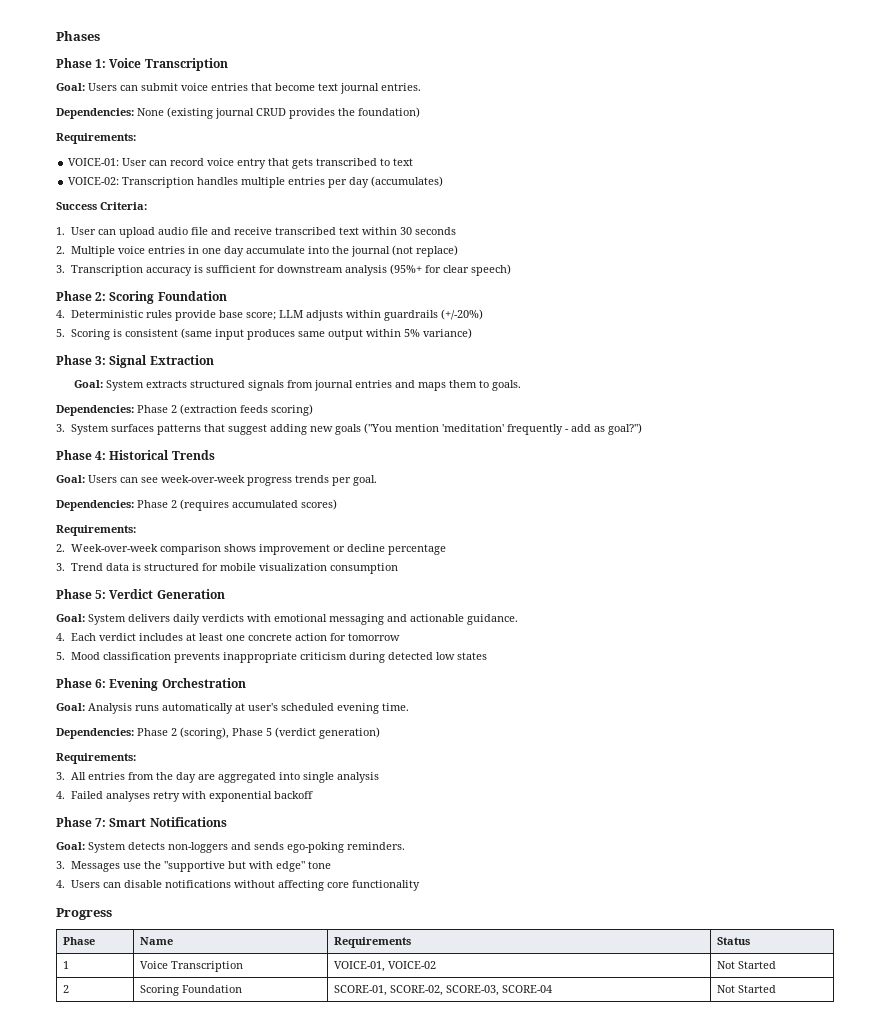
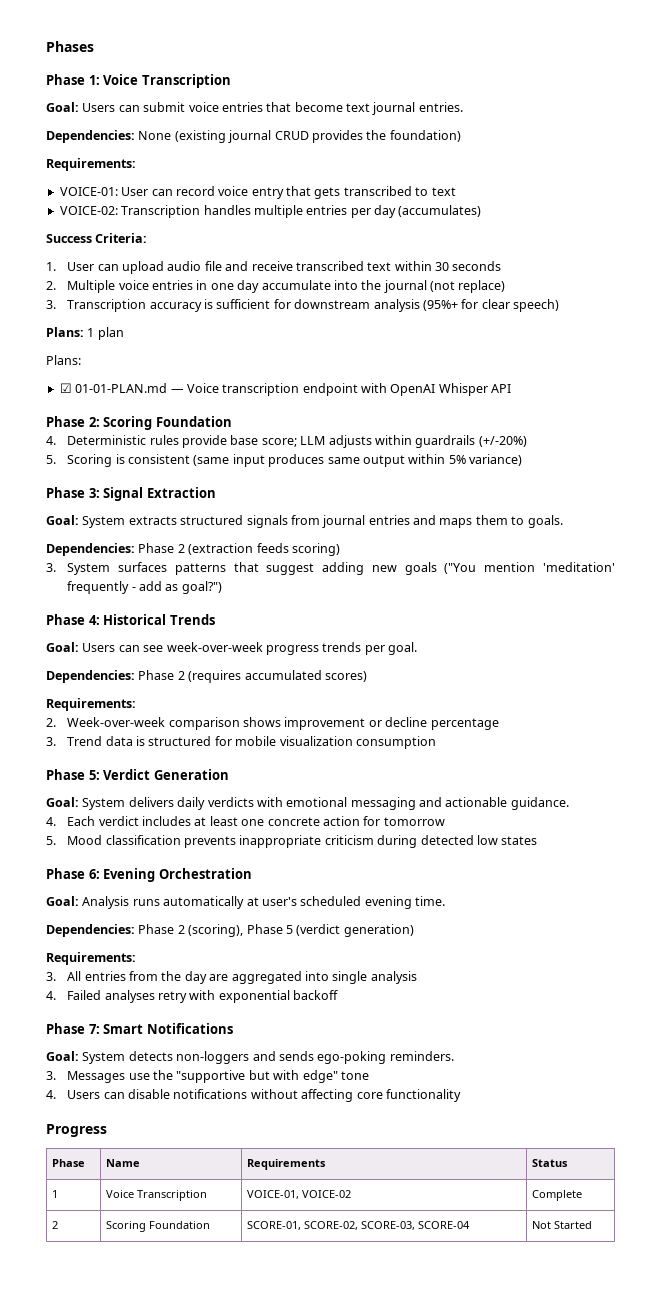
(511, 270) none -> [46,327,124,340] [46,355,81,365] [59,383,512,396] // Plans: 1 plan // Plans: // ☑ 01-01-PLAN.md — Voice transcription endpoint with OpenAI Whisper API
[717,961,777,969] Not Started -> [531,1190,582,1201] Complete

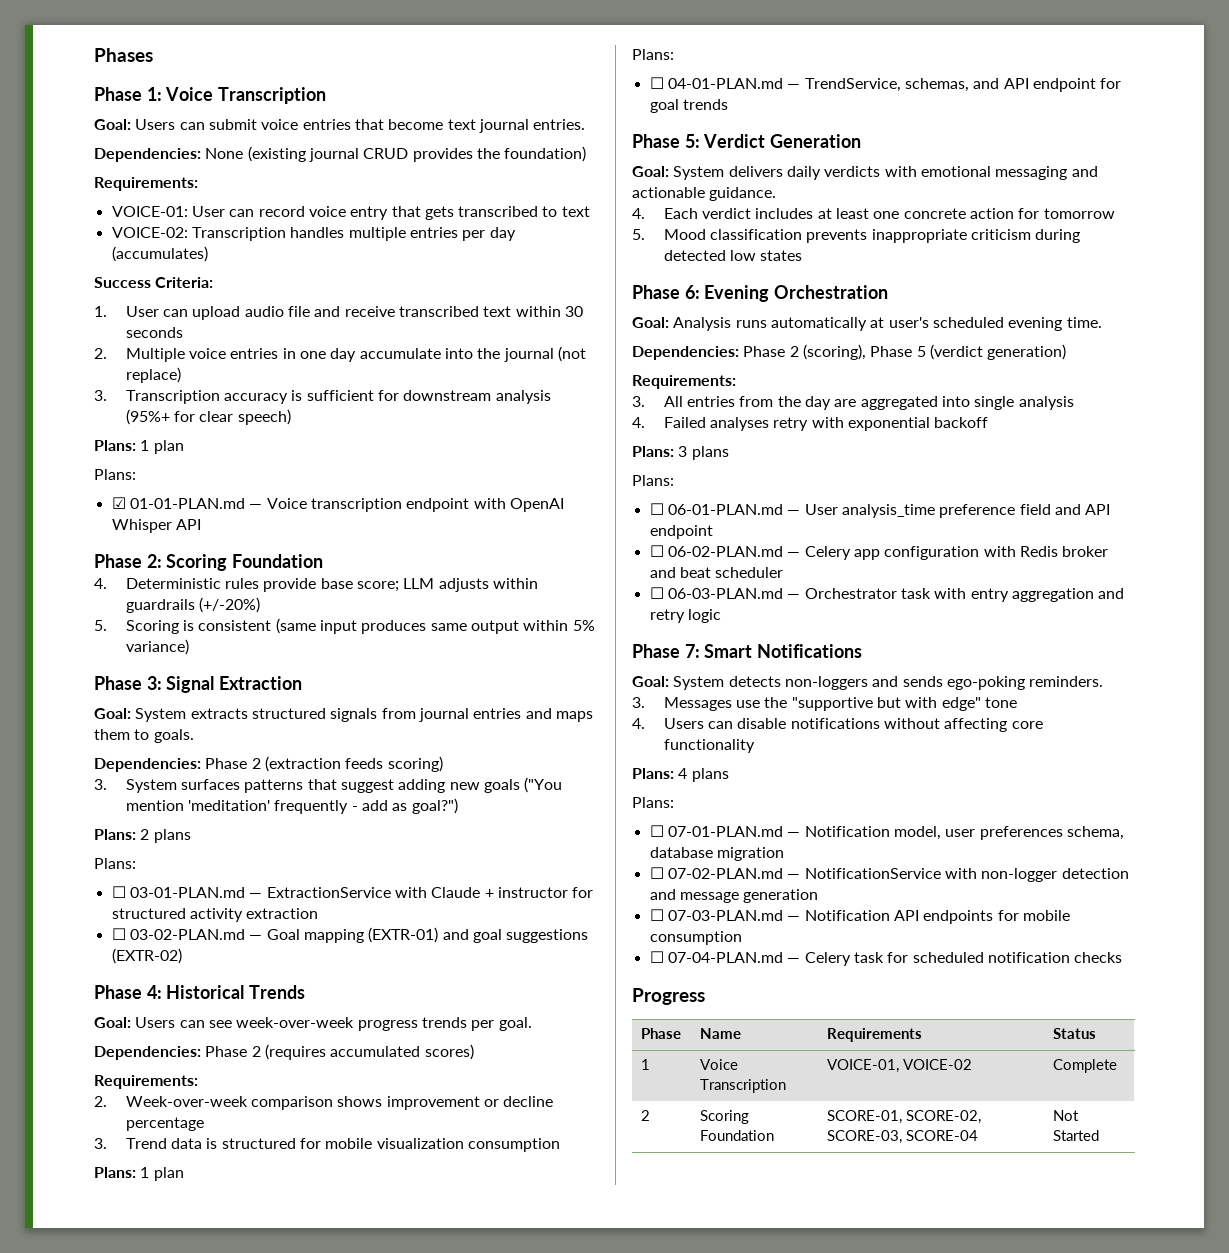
(222, 587) none -> [94,829,191,843] [94,858,136,869] [111,886,594,898] [111,908,319,922] [111,927,589,943] [111,948,182,964] // Plans: 2 plans // Plans: // ☐ 03-01-PLAN.md — ExtractionService with Claude + instructor for structured activity extraction // ☐ 03-02-PLAN.md — Goal mapping (EXTR-01) and goal suggestions (EXTR-02)
(436, 742) none -> [94,1167,184,1181] [632,49,674,60] [649,77,1122,92] [649,99,728,113] // Plans: 1 plan // Plans: // ☐ 04-01-PLAN.md — TrendService, schemas, and API endpoint for goal trends
(339, 995) none -> [632,446,729,460] [632,475,674,486] [649,503,1111,518] [649,525,713,539] [649,545,1109,560] [649,567,784,578] [649,587,1125,602] [649,609,721,623] // Plans: 3 plans // Plans: // ☐ 06-01-PLAN.md — User analysis_time preference field and API endpoint // ☐ 06-02-PLAN.md — Celery app configuration with Redis broker and beat scheduler // ☐ 06-03-PLAN.md — Orchestrator task with entry aggregation and retry logic
(461, 1095) none -> [632,768,729,782] [632,797,674,808] [649,825,1124,840] [649,847,784,861] [649,867,1129,882] [649,889,819,903] [649,909,1070,924] [649,931,742,945] [649,951,1123,966] // Plans: 4 plans // Plans: // ☐ 07-01-PLAN.md — Notification model, user preferences schema, database migration // ☐ 07-02-PLAN.md — NotificationService with non-logger detection and message generation // ☐ 07-03-PLAN.md — Notification API endpoints for mobile consumption // ☐ 07-04-PLAN.md — Celery task for scheduled notification checks

